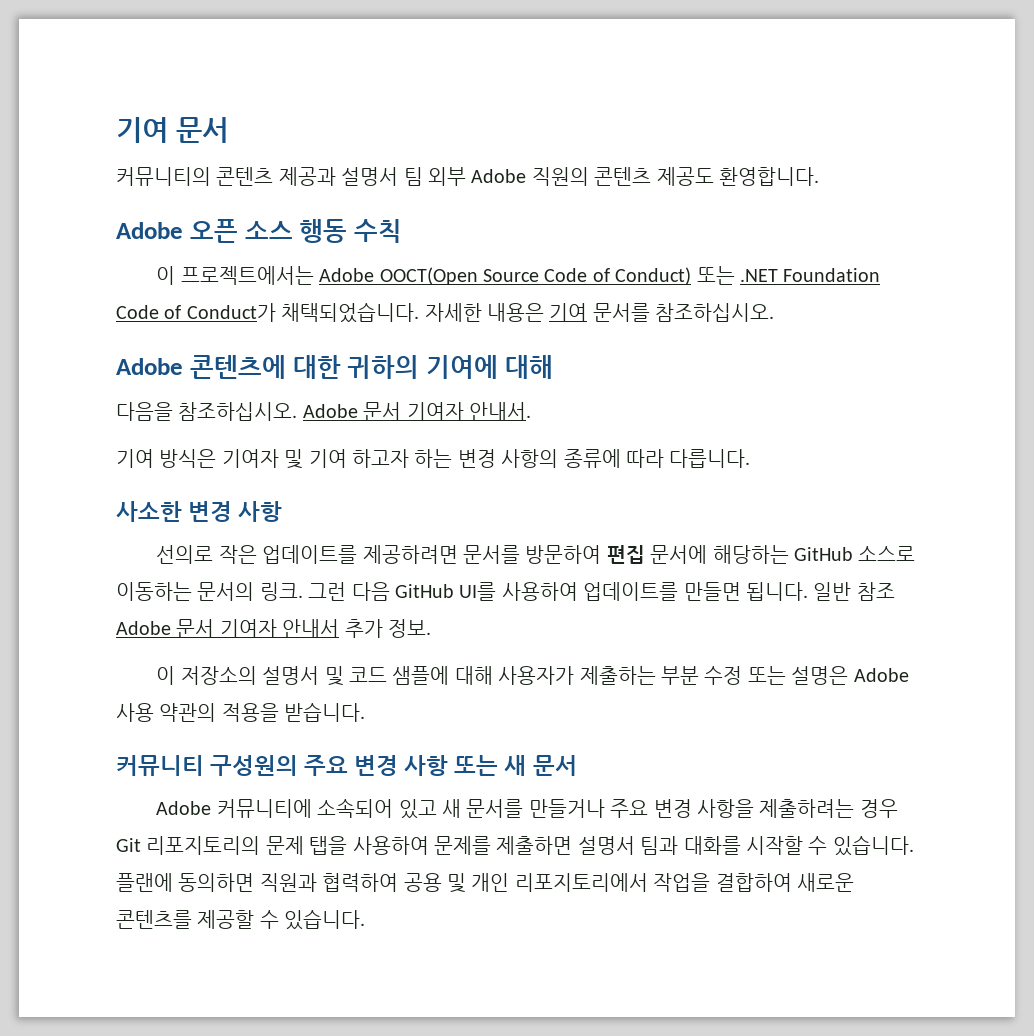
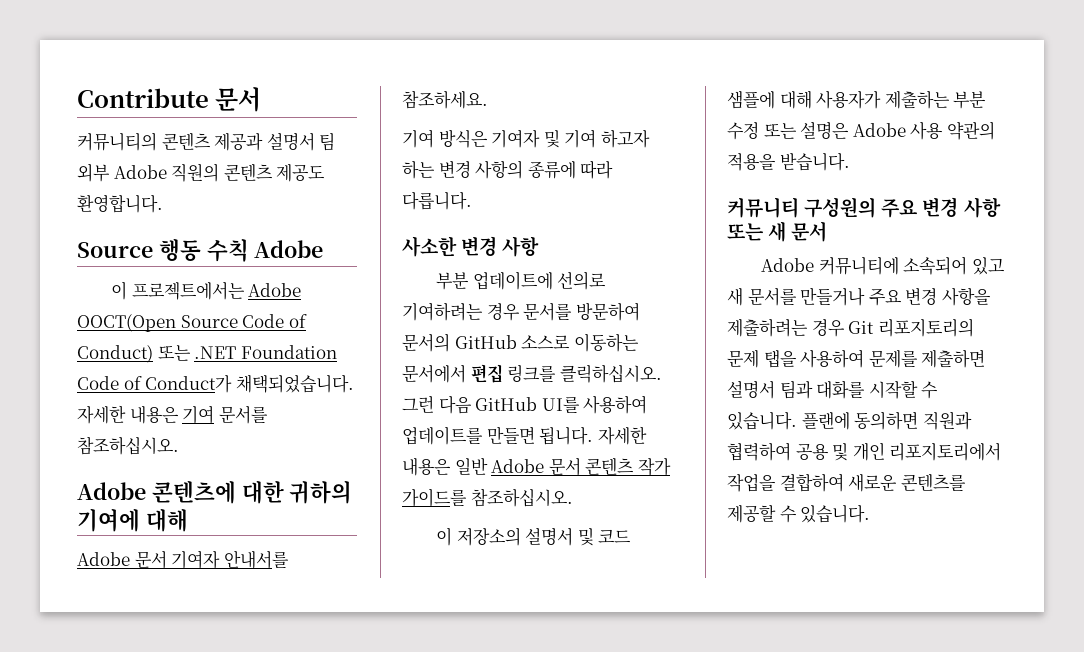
[116,117,168,143] 기여 -> [77,88,209,108] Contribute
[116,219,293,243] Adobe 오픈 소스 -> [77,242,153,258] Source
(402, 231) none -> [254,240,324,258] Adobe
[116,402,531,421] 다음을 참조하십시오. Adobe 문서 기여자 안내서. -> [77,550,289,569] [402,90,488,109] Adobe 문서 기여자 안내서를 참조하세요.
[156,545,916,564] [116,582,303,601] 선의로 작은 업데이트를 제공하려면 문서를 방문하여 편집 문서에 해당하는 GitHub 소스로 이동하는 문서의 링크. -> [435,271,607,290] [402,302,640,321] [402,333,639,352] [402,364,662,383] 부분 업데이트에 선의로 기여하려는 경우 문서를 방문하여 문서의 GitHub 소스로 이동하는 문서에서 편집 링크를 클릭하십시오.
[813,582,895,601] [116,619,431,638] 일반 참조 Adobe 문서 기여자 안내서 추가 정보. -> [597,426,647,445] [402,457,671,476] [402,488,573,507] 자세한 내용은 일반 Adobe 문서 콘텐츠 작가 가이드를 참조하십시오.

